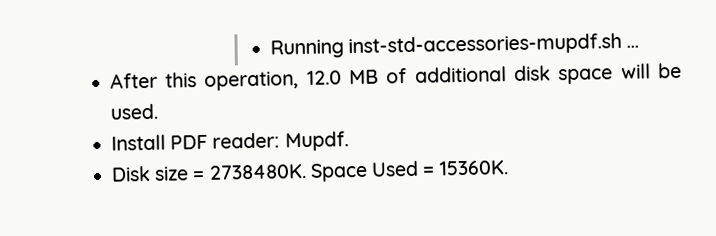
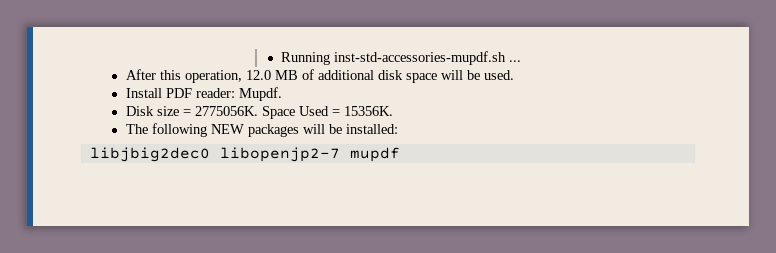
[208,164,307,180] 2738480K. -> [194,106,258,116] 2775056K.
[438,160,509,176] 15360K. -> [343,106,393,116] [125,123,398,137] [89,147,400,162] 15356K. // The following NEW packages will be installed: // libjbig2dec0 libopenjp2-7 mupdf

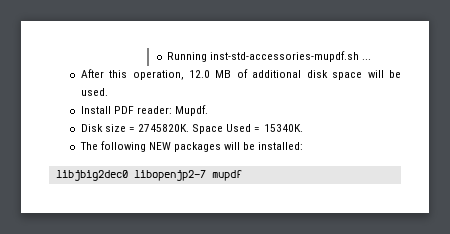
[194,106,258,116] 2775056K. -> [138,124,190,132] 2745820K.
[343,106,393,116] 15356K. -> [263,124,303,132] 15340K.

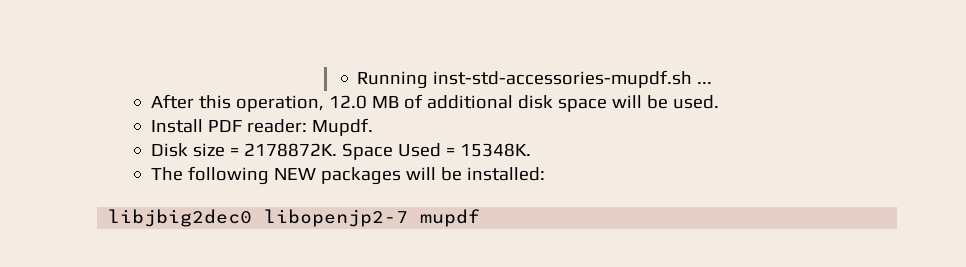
[138,124,190,132] 2745820K. -> [244,143,338,157] 2178872K.
[263,124,303,132] 15340K. -> [460,143,532,157] 15348K.

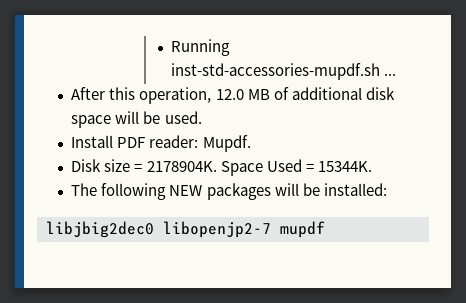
[244,143,338,157] 2178872K. -> [146,161,217,172] 2178904K.
[460,143,532,157] 15348K. -> [317,161,372,172] 15344K.

